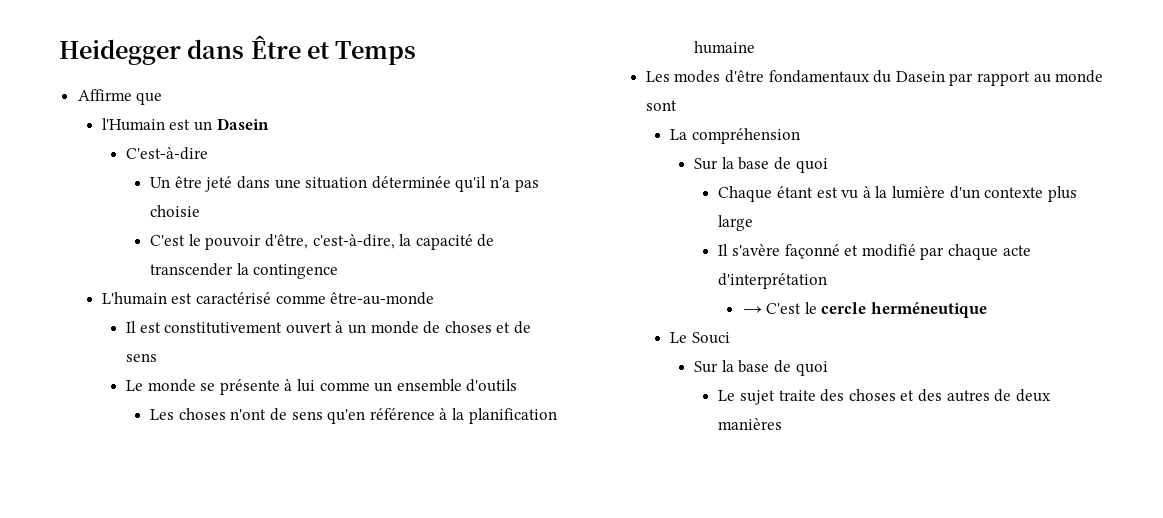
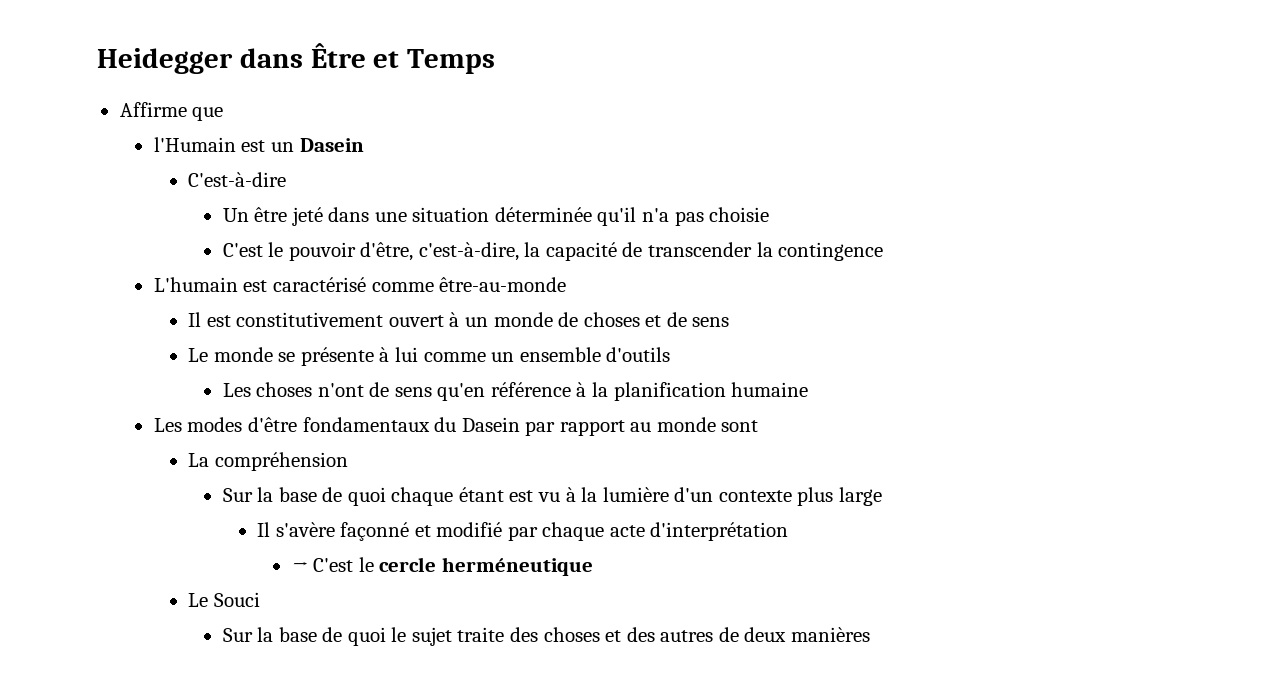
[718,186,773,202] // Chaque -> [391,487,454,506] chaque
[718,390,736,401] // Le -> [391,627,407,642] le

